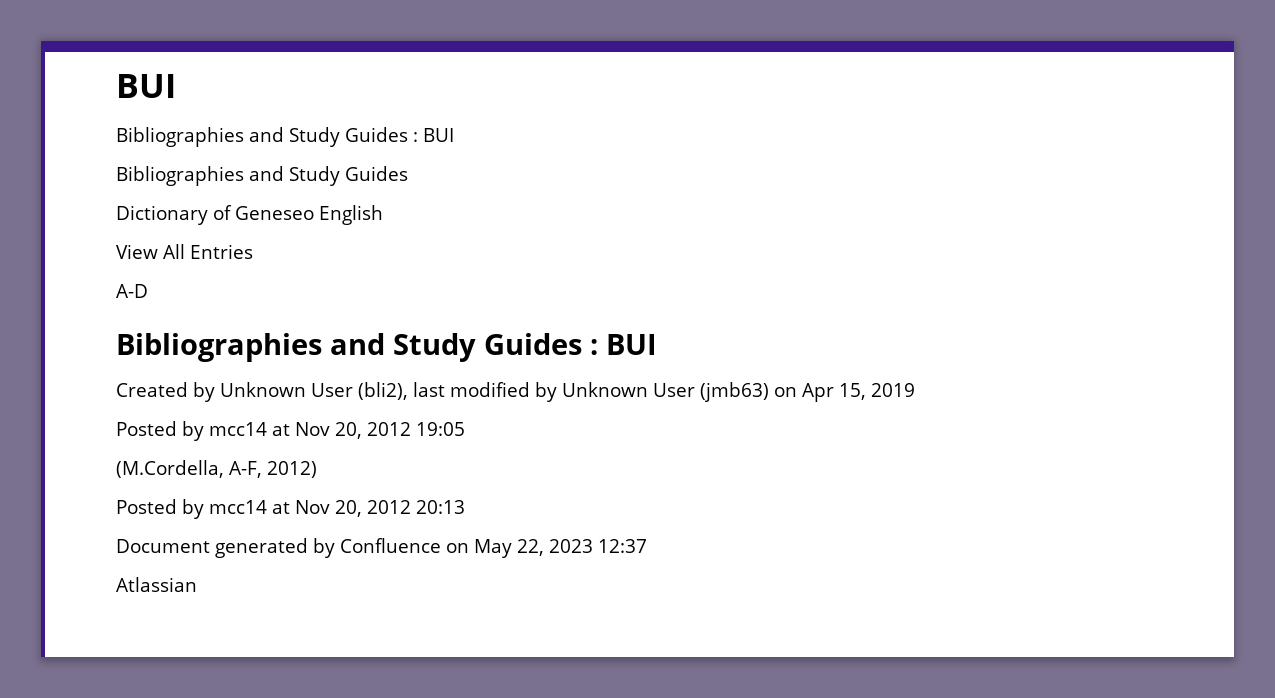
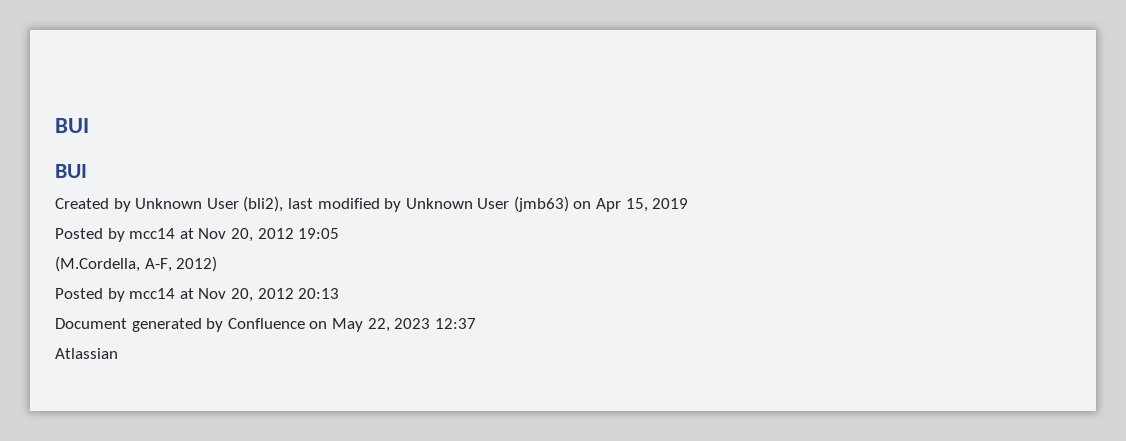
[116,74,176,98] [116,127,454,147] [116,166,408,186] [116,205,383,225] [116,244,253,259] [116,284,148,298] [116,333,598,362] BUI // Bibliographies and Study Guides : BUI // Bibliographies and Study Guides // Dictionary of Geneseo English // View All Entries // A-D // Bibliographies and Study Guides : -> [55,118,89,133] BUI //

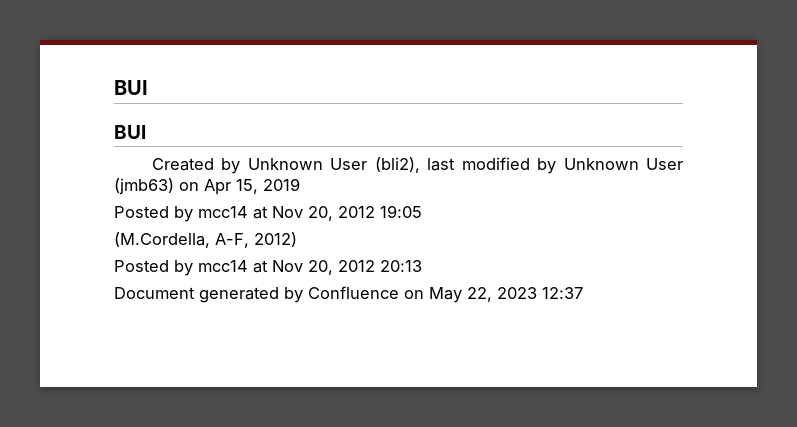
[55,348,118,359] // Atlassian -> (583, 293) none

